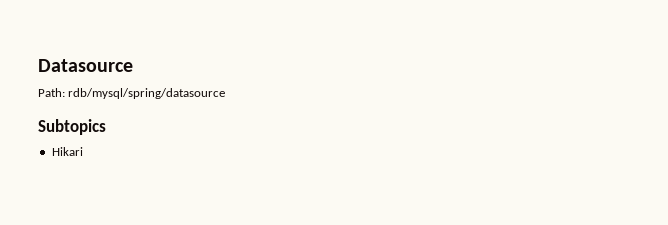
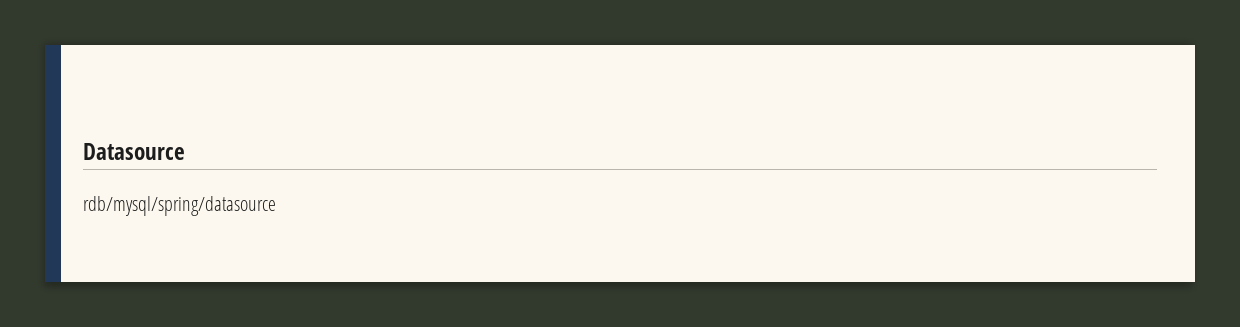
[38,88,65,97] Path: -> (185, 151) none
[38,119,106,135] [51,147,83,156] // Subtopics // Hikari -> (276, 206) none

